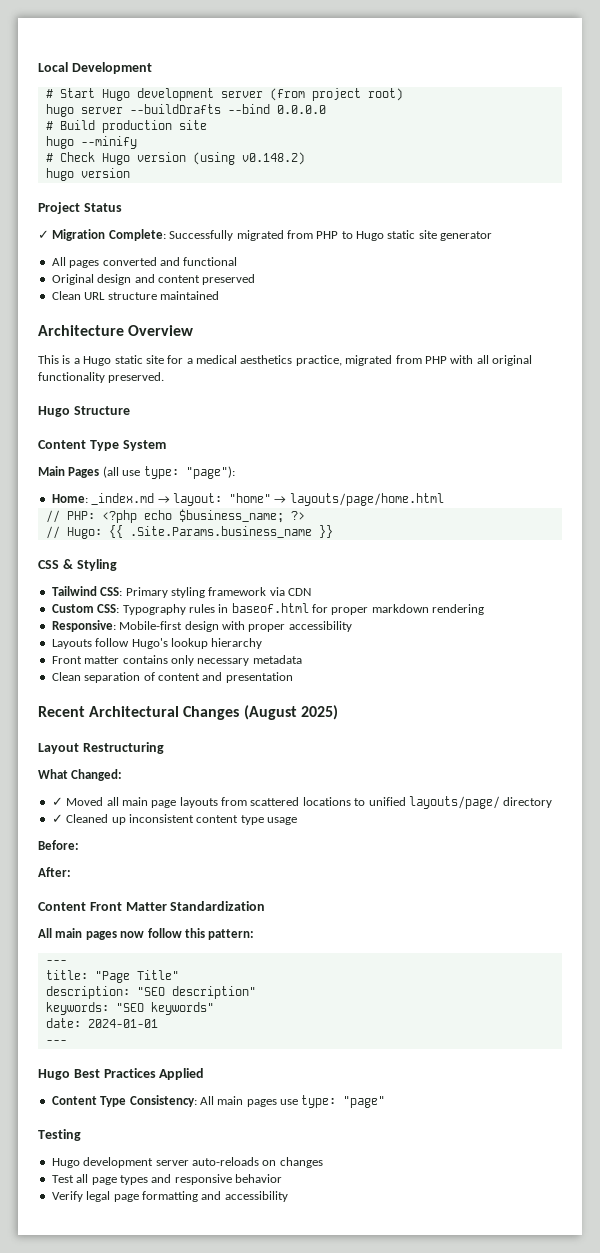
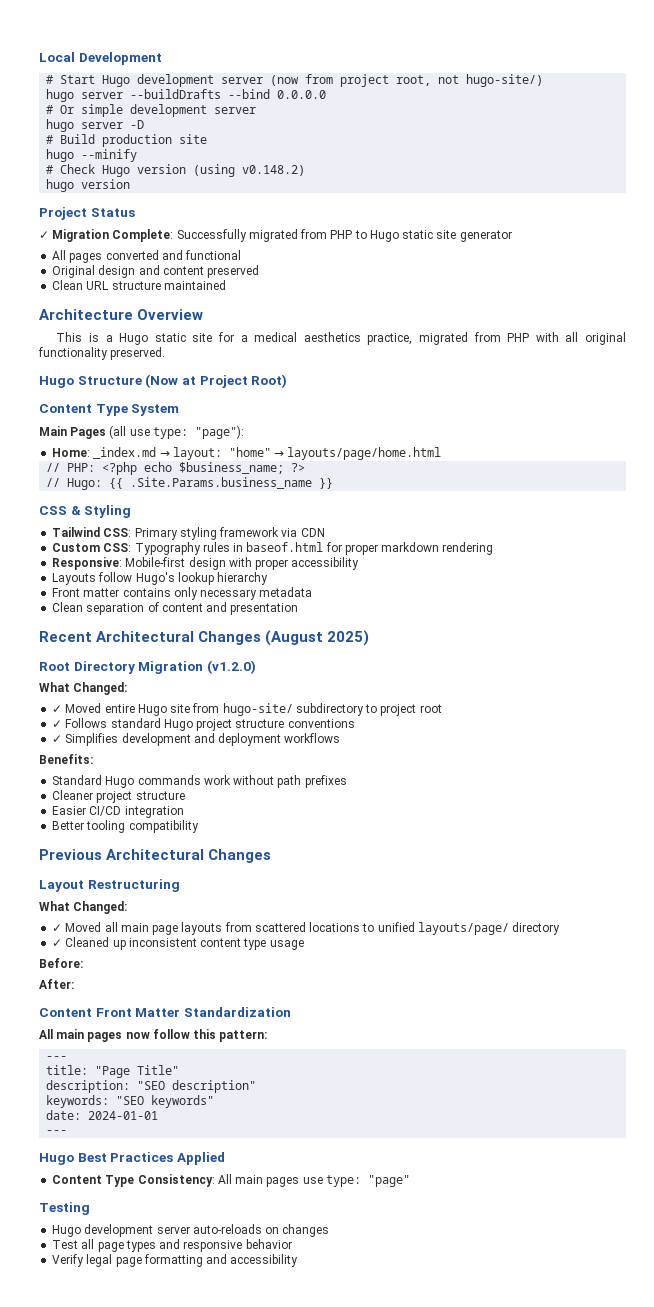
[269,88,403,101] (from project root) -> [270,74,544,87] (now from project root, not hugo-site/)
(326, 109) none -> [46,104,257,117] [46,119,145,132] // # Or simple development server // hugo server -D
(130, 410) none -> [145,374,288,388] (Now at Project Root)
(338, 712) none -> [39,660,256,674] [39,682,128,695] [52,703,442,716] [52,718,355,731] [52,733,341,746] [39,754,93,764] [52,775,347,788] [52,790,185,803] [52,806,184,818] [52,820,199,833] [39,849,272,863] // Root Directory Migration (v1.2.0) // What Changed: // ✓ Moved entire Hugo site from hugo-site/ subdirectory to project root // ✓ Follows standard Hugo project structure conventions // ✓ Simplifies development and deployment workflows // Benefits: // Standard Hugo commands work without path prefixes // Cleaner project structure // Easier CI/CD integration // Better tooling compatibility // Previous Architectural Changes

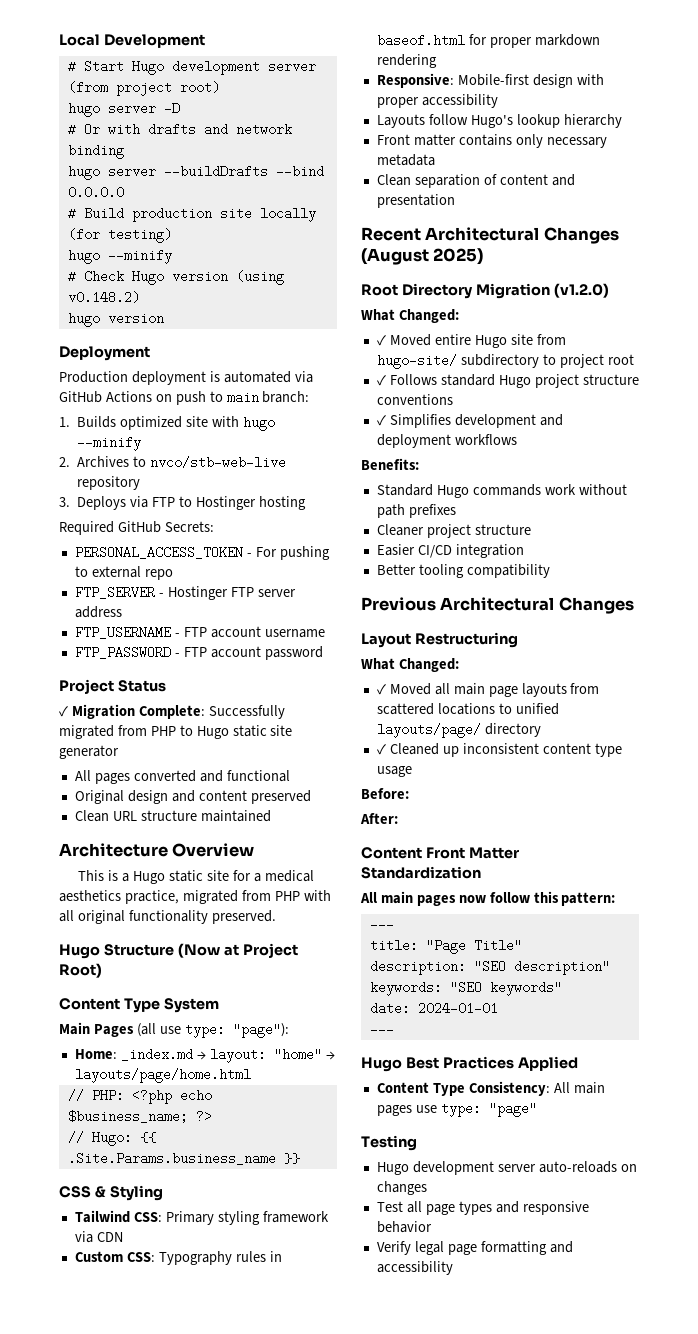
[270,74,544,87] (now from project root, not hugo-site/) -> [67,81,220,96] [67,102,180,117] [67,123,292,136] [67,144,124,159] (from project root) // hugo server -D // # Or with drafts and network binding
[46,104,257,117] [46,119,145,132] // # Or simple development server // hugo server -D -> (124, 192) none
(208, 139) none -> [259,207,316,222] [67,228,172,243] locally (for testing)
(131, 184) none -> [59,346,150,361] [59,371,313,385] [59,391,310,405] [59,416,275,431] [77,436,142,451] [59,456,287,469] [77,476,141,490] [59,496,306,510] [59,521,214,535] [74,546,330,560] [74,566,173,580] [74,586,296,600] [74,606,122,618] [74,626,325,639] [74,646,323,660] // Deployment // Production deployment is automated via GitHub Actions on push to main branch: // 1. Builds optimized site with hugo --minify // 2. Archives to nvco/stb-web-live repository // 3. Deploys via FTP to Hostinger hosting // Required GitHub Secrets: // PERSONAL_ACCESS_TOKEN - For pushing to external repo // FTP_SERVER - Hostinger FTP server address // FTP_USERNAME - FTP account username // FTP_PASSWORD - FTP account password

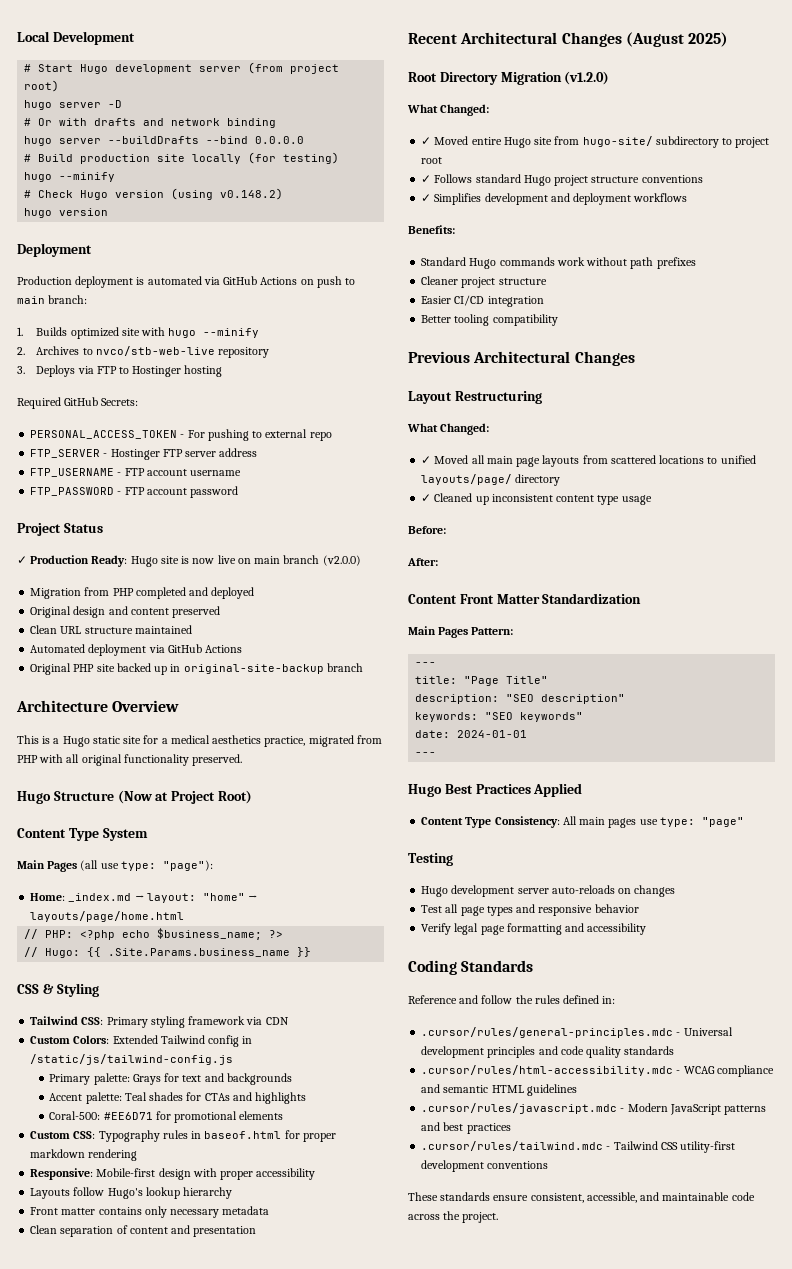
[71,704,285,719] [59,725,293,739] [59,745,119,759] [74,770,290,784] Migration Complete: Successfully migrated from PHP to Hugo static site generator // All pages converted and functional -> [30,555,361,567] [30,587,255,599] Production Ready: Hugo site is now live on main branch (v2.0.0) // Migration from PHP completed and deployed
(271, 816) none -> [30,644,243,656] [30,663,363,675] // Automated deployment via GitHub Actions // Original PHP site backed up in original-site-backup branch
(123, 1237) none -> [30,1035,253,1047] [30,1054,234,1065] [49,1073,292,1085] [49,1092,307,1104] [49,1111,284,1123] // Custom Colors: Extended Tailwind config in /static/js/tailwind-config.js // Primary palette: Grays for text and backgrounds // Accent palette: Teal shades for CTAs and highlights // Coral-500: #EE6D71 for promotional elements
[360,891,616,906] All main pages now follow this pattern: -> [408,626,514,638] Main Pages Pattern:
(453, 1268) none -> [408,960,534,975] [408,995,616,1004] [421,1027,733,1038] [421,1046,675,1058] [421,1065,774,1077] [421,1084,577,1096] [421,1103,767,1115] [421,1122,511,1134] [421,1141,736,1153] [421,1160,549,1172] [408,1192,755,1203] [408,1211,499,1223] // Coding Standards // Reference and follow the rules defined in: // .cursor/rules/general-principles.mdc - Universal development principles and code quality standards // .cursor/rules/html-accessibility.mdc - WCAG compliance and semantic HTML guidelines // .cursor/rules/javascript.mdc - Modern JavaScript patterns and best practices // .cursor/rules/tailwind.mdc - Tailwind CSS utility-first development conventions // These standards ensure consistent, accessible, and maintainable code across the project.

